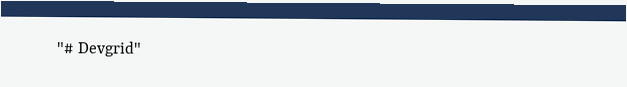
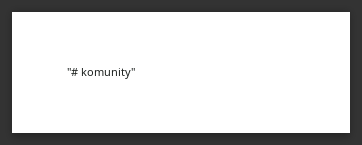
[76,41,142,57] Devgrid" -> [81,68,135,79] komunity"

